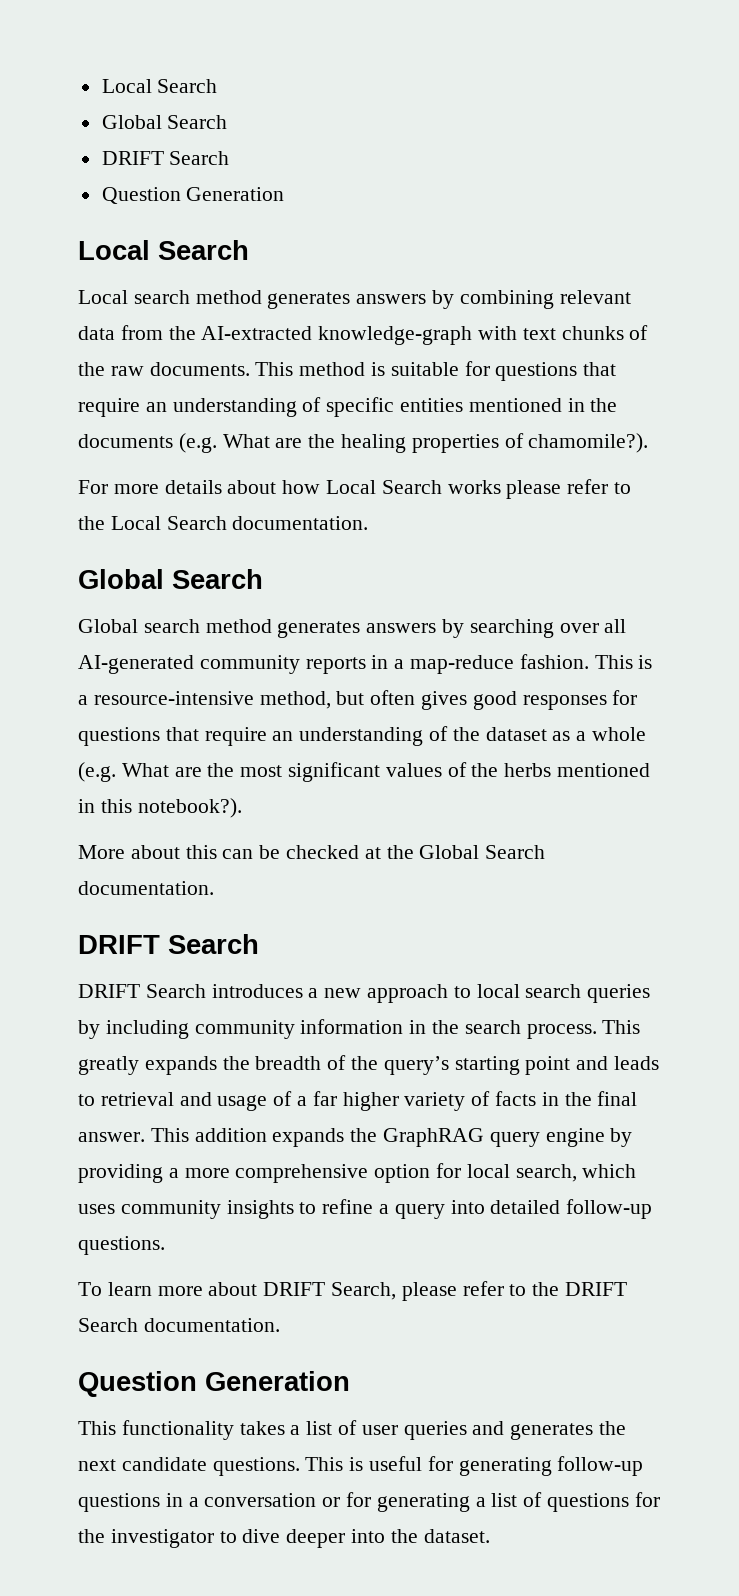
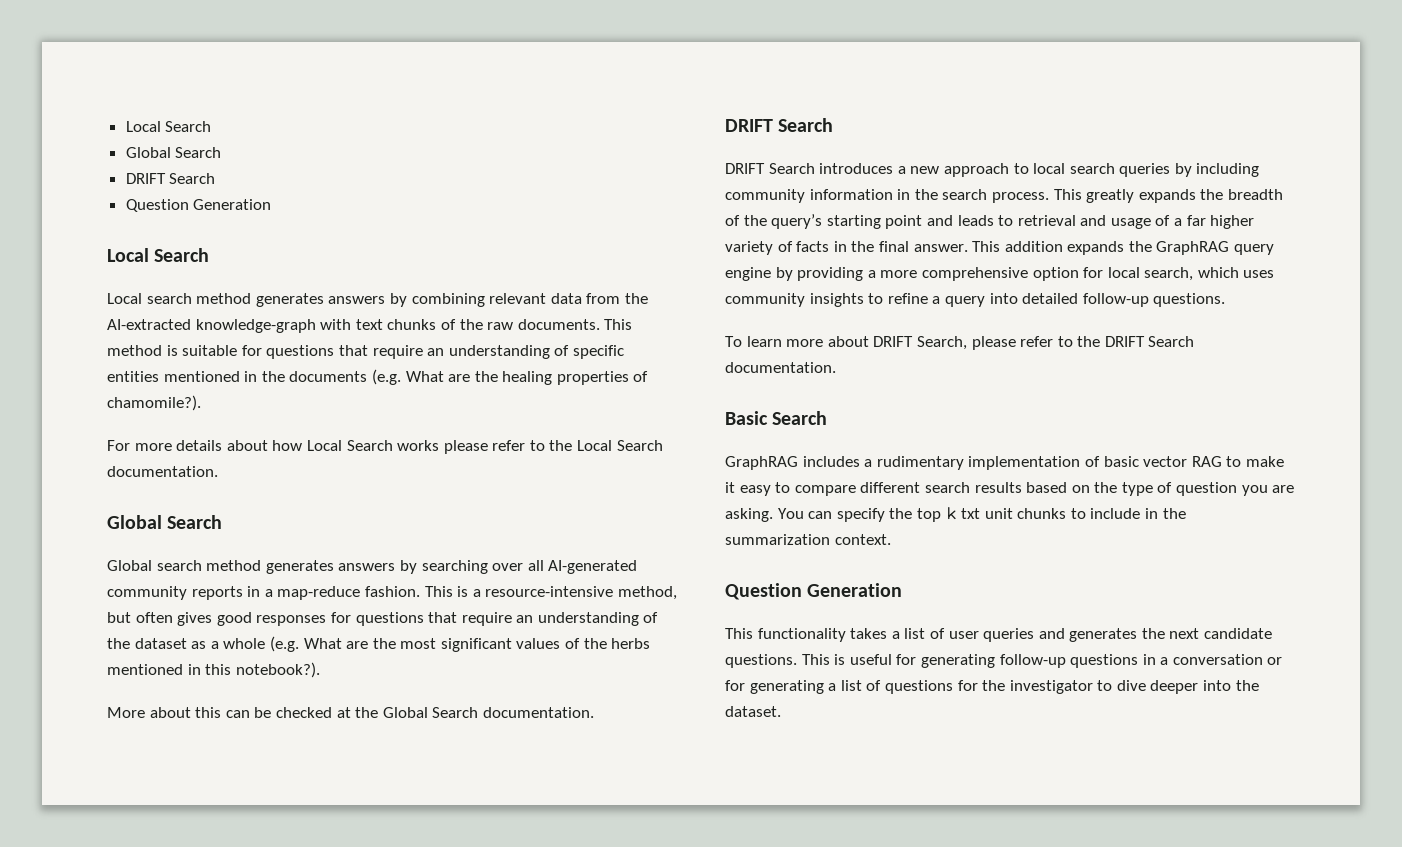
(280, 1325) none -> [725,411,828,425] [725,456,1284,470] [725,482,1295,496] [725,507,1186,522] [725,534,891,545] // Basic Search // GraphRAG includes a rudimentary implementation of basic vector RAG to make it easy to compare different search results based on the type of question you are asking. You can specify the top k txt unit chunks to include in the summarization context.

